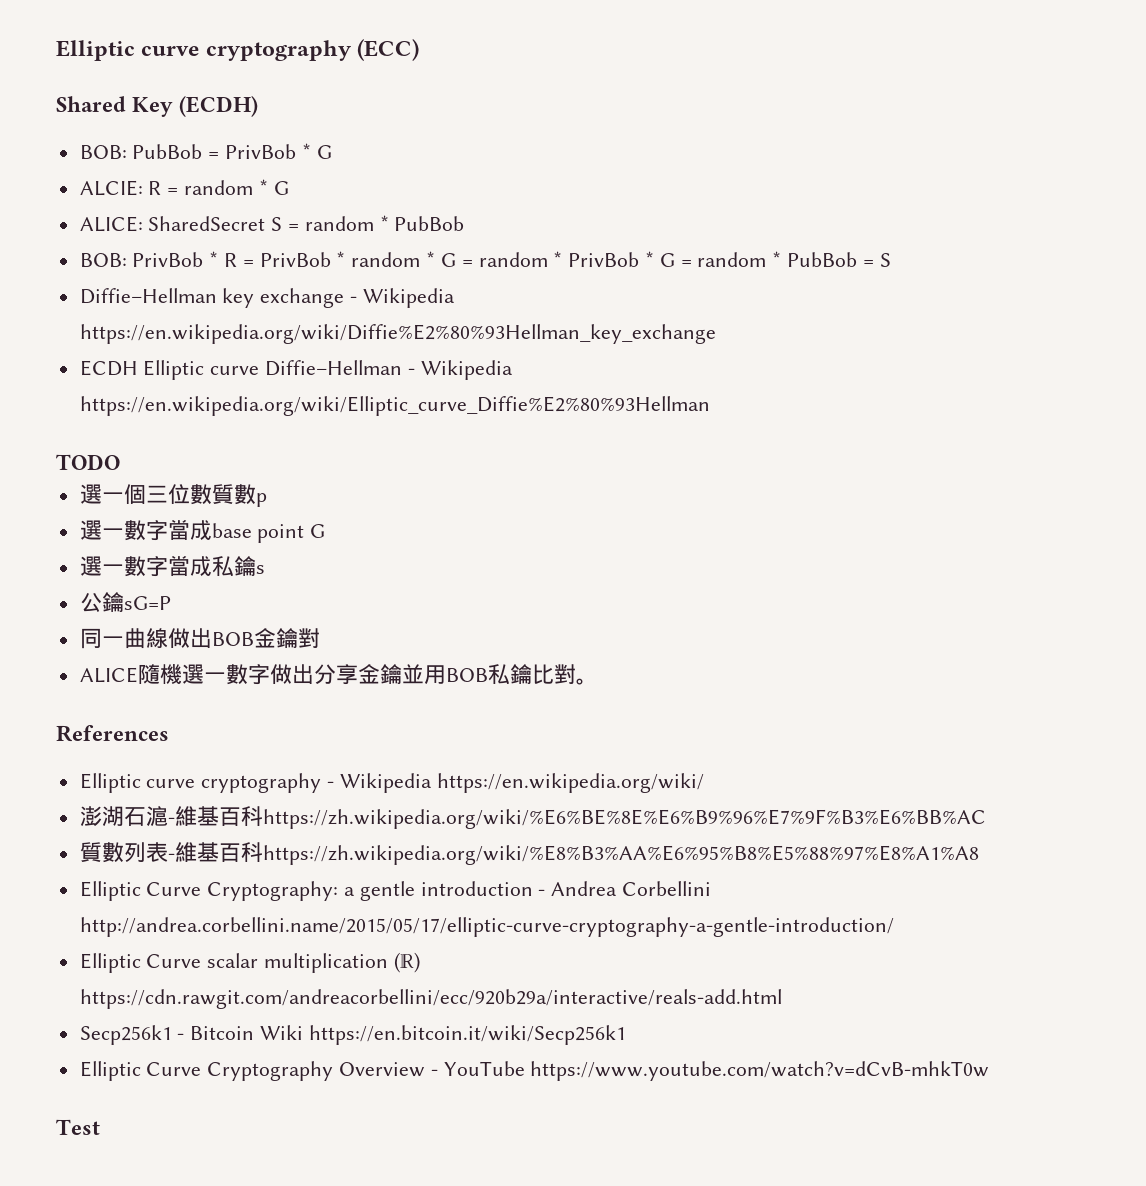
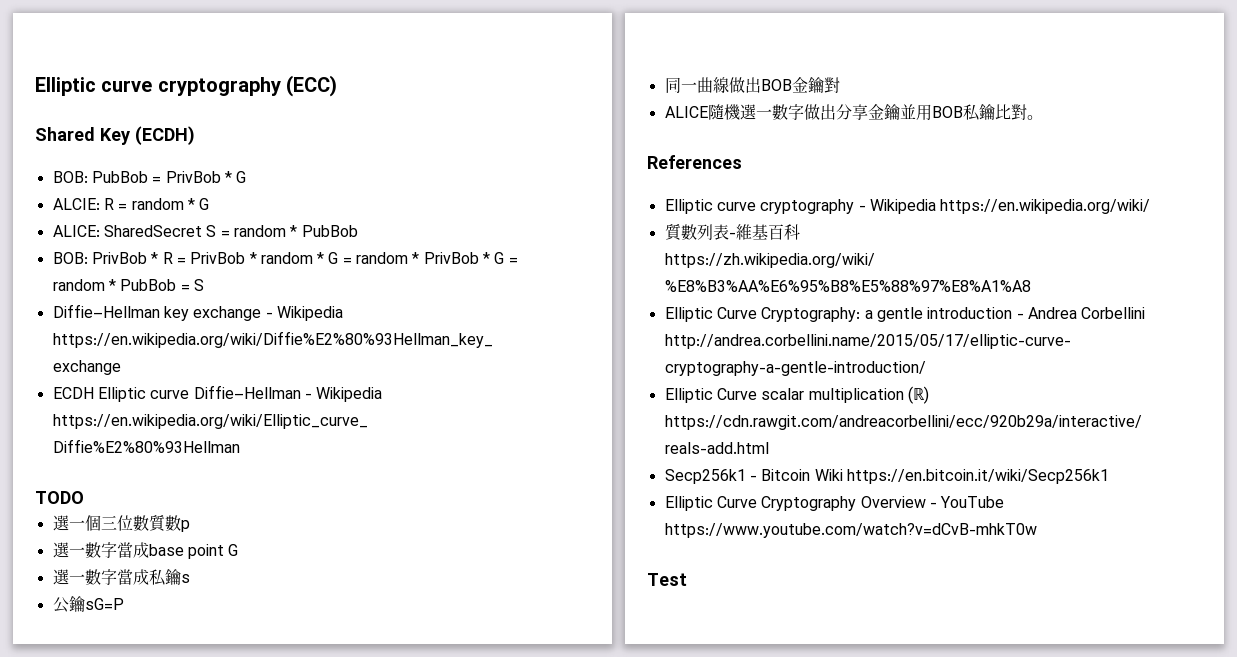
[79,806,986,829] // 澎湖石滬-維基百科https://zh.wikipedia.org/wiki/%E6%BE%8E%E6%B9%96%E7%9F%B3%E6%BB%AC -> (1151, 206) none

